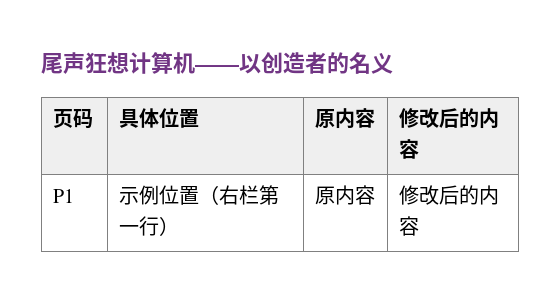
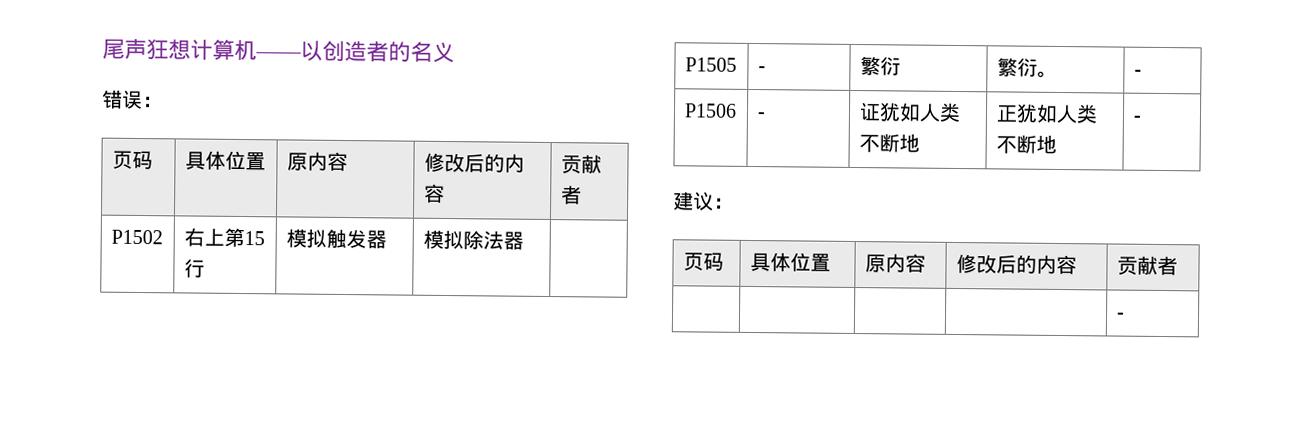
[53,108,94,129] [119,108,200,128] [315,108,376,129] [399,108,500,129] [399,139,420,159] [53,189,75,203] [119,185,280,205] [119,216,180,236] [315,185,376,205] [399,185,500,205] [399,216,420,236] // 页码 | 具体位置 | 原内容 | 修改后的内容 // P1 | 示例位置（右栏第一行） | 原内容 | 修改后的内容 -> [101,89,163,110] [111,150,153,170] [184,150,266,171] [286,151,348,172] [423,152,525,173] [423,183,445,203] [560,154,602,175] [560,185,582,205] [110,229,163,245] [183,227,265,248] [183,258,205,278] [285,228,387,249] [422,229,524,250] [684,57,737,72] [757,66,766,73] [859,56,901,76] [996,57,1058,78] [1133,69,1142,76] [683,103,737,118] [756,112,765,119] [858,102,961,123] [858,133,920,153] [995,103,1098,124] [995,134,1057,154] [1132,115,1141,122] [673,191,734,211] [682,252,724,271] [749,252,831,272] [864,253,926,273] [955,253,1077,275] [1116,255,1178,276] [1115,312,1125,319] // 错误： // 页码 | 具体位置 | 原内容 | 修改后的内容 | 贡献者 // P1502 | 右上第15行 | 模拟触发器 | 模拟除法器 | // P1505 | - | 繁衍 | 繁衍。 | - // P1506 | - | 证犹如人类不断地 | 正犹如人类不断地 | - // 建议： // 页码 | 具体位置 | 原内容 | 修改后的内容 | 贡献者 // | | | | -

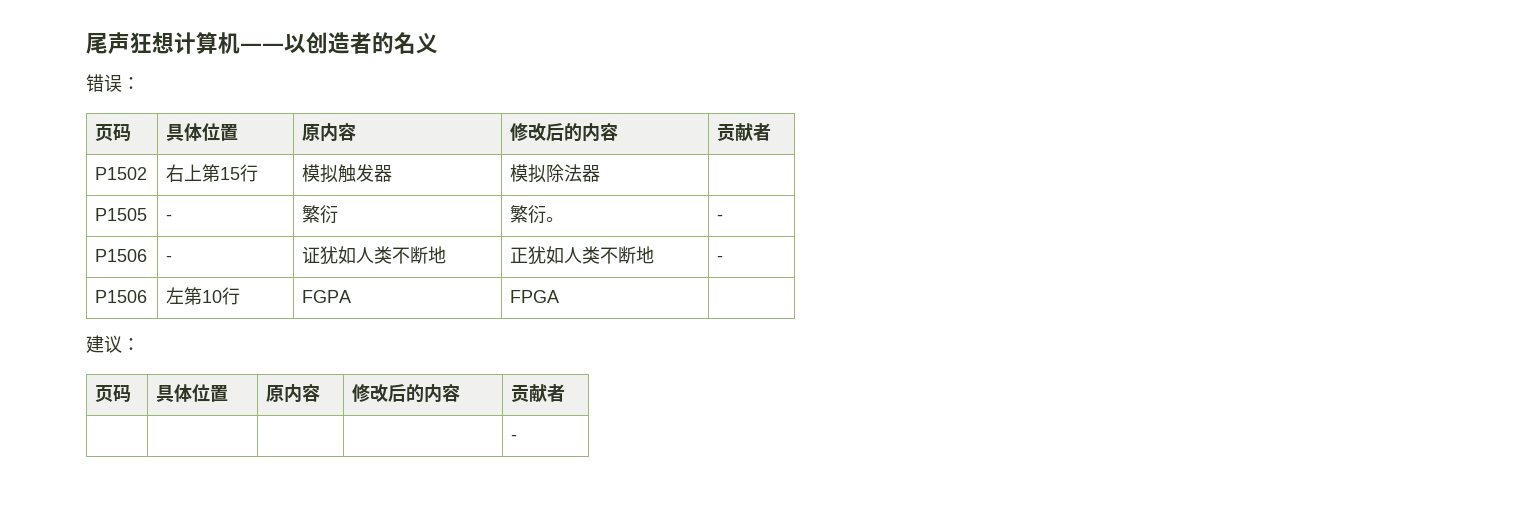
(1141, 118) none -> [95,290,148,303] [166,287,241,305] [302,290,352,303] [510,290,560,303] // P1506 | 左第10行 | FGPA | FPGA |

